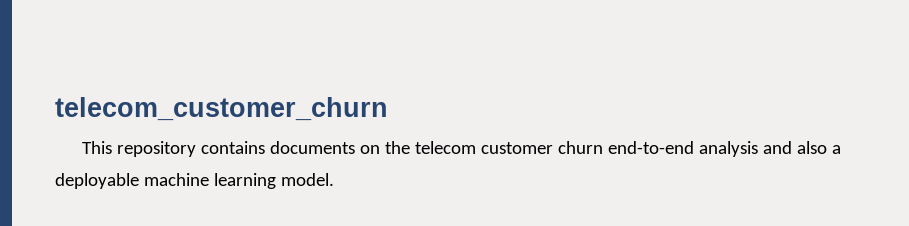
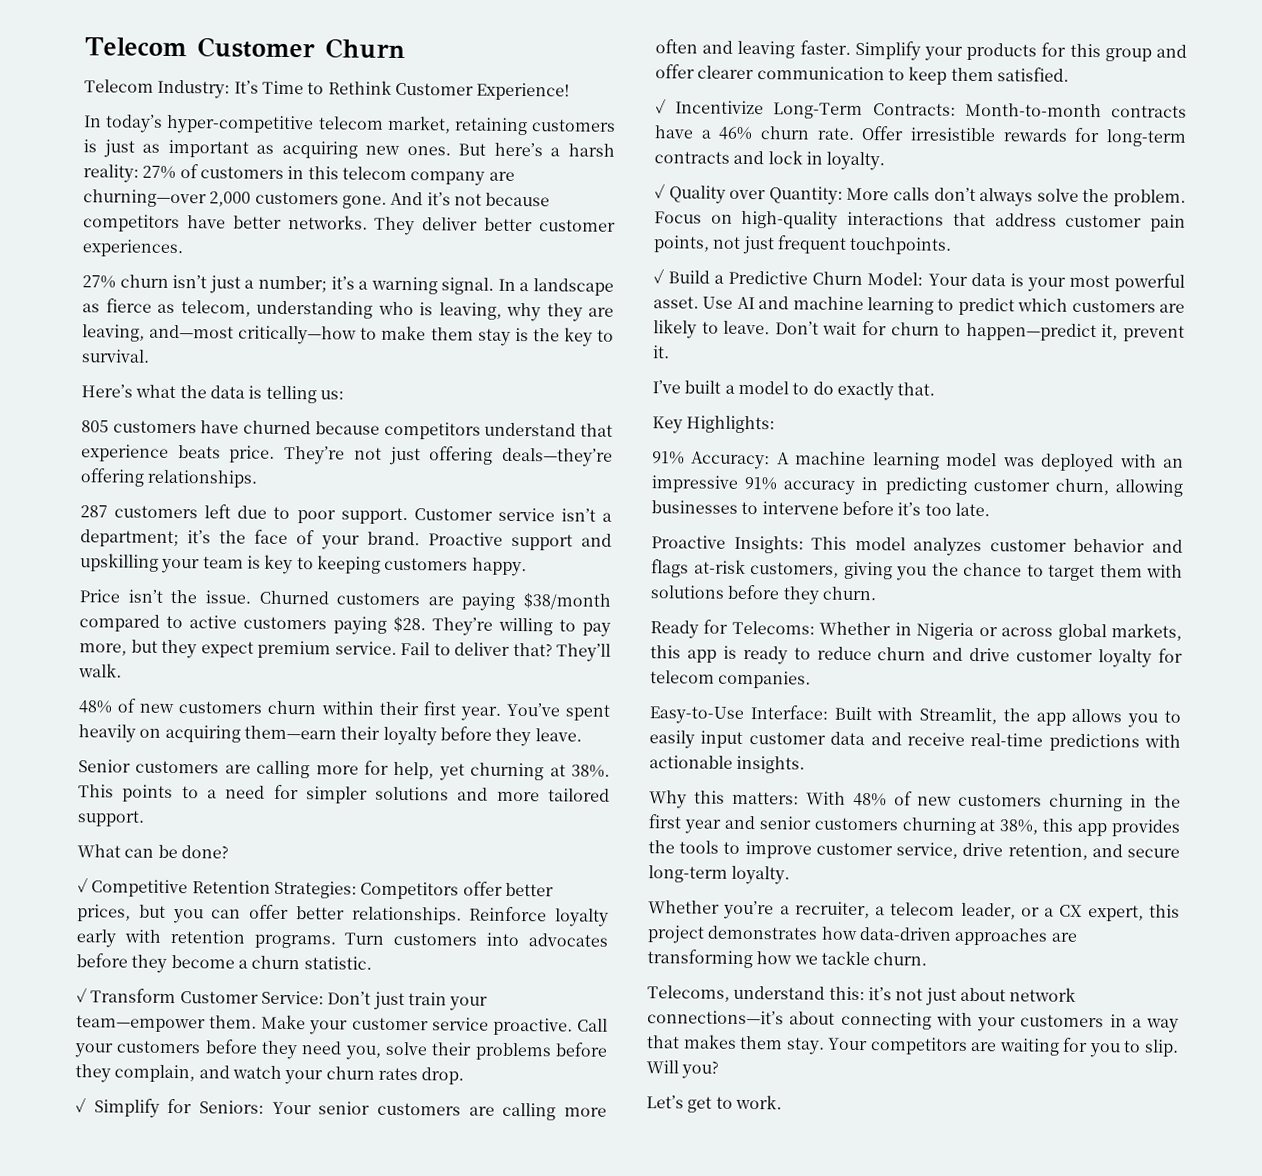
[55,97,388,121] [81,141,841,157] [55,173,334,189] telecom_customer_churn // This repository contains documents on the telecom customer churn end-to-end analysis and also a deployable machine learning model. -> [84,37,405,60] [84,79,571,101] [84,114,616,136] [83,139,616,159] [83,164,515,186] [83,189,551,209] [83,214,616,236] [82,239,184,258] [82,274,614,296] [82,298,614,322] [82,324,615,347] [81,349,150,363] [81,384,344,404] [81,420,613,440] [81,444,613,467] [80,468,259,488] [80,504,613,525] [80,529,612,551] [80,553,527,577] [79,589,611,611] [79,614,611,637] [79,639,611,662] [78,663,122,678] [78,698,611,721] [78,724,582,747] [78,759,610,781] [78,784,611,804] [77,810,145,827] [77,844,229,859] [77,877,554,900] [77,904,609,927] [76,929,609,949] [76,953,372,973] [76,987,489,1011] [76,1014,609,1036] [74,1039,608,1061] [75,1064,465,1085] [75,1097,607,1121] [655,39,1187,62] [655,64,1069,85] [655,98,1187,120] [654,125,1187,147] [654,150,886,171] [654,183,1186,207] [654,210,1186,232] [653,235,953,255] [653,268,1185,292] [653,296,1186,316] [653,319,1185,342] [653,345,670,359] [652,380,936,401] [652,415,776,434] [652,451,1184,473] [651,475,1183,497] [651,500,990,517] [651,535,1183,557] [651,559,1183,582] [650,584,877,605] [650,619,1182,642] [650,645,1183,668] [650,670,812,689] [649,705,1181,728] [649,730,1181,752] [649,755,806,774] [649,790,1181,812] [648,814,1181,837] [648,840,1180,860] [648,865,791,885] [648,900,1180,922] [647,925,1078,946] [647,949,928,969] [647,985,1077,1006] [647,1010,1179,1033] [646,1034,1179,1058] [646,1060,720,1079] [646,1094,782,1113] Telecom Customer Churn // Telecom Industry: It’s Time to Rethink Customer Experience! // In today’s hyper-competitive telecom market, retaining customers is just as important as acquiring new ones. But here’s a harsh reality: 27% of customers in this telecom company are churning—over 2,000 customers gone. And it’s not because competitors have better networks. They deliver better customer experiences. // 27% churn isn’t just a number; it’s a warning signal. In a landscape as fierce as telecom, understanding who is leaving, why they are leaving, and—most critically—how to make them stay is the key to survival. // Here’s what the data is telling us: // 805 customers have churned because competitors understand that experience beats price. They’re not just offering deals—they’re offering relationships. // 287 customers left due to poor support. Customer service isn’t a department; it’s the face of your brand. Proactive support and upskilling your team is key to keeping customers happy. // Price isn’t the issue. Churned customers are paying $38/month compared to active customers paying $28. They’re willing to pay more, but they expect premium service. Fail to deliver that? They’ll walk. // 48% of new customers churn within their first year. You’ve spent heavily on acquiring them—earn their loyalty before they leave. // Senior customers are calling more for help, yet churning at 38%. This points to a need for simpler solutions and more tailored support. // What can be done? // ✓ Competitive Retention Strategies: Competitors offer better prices, but you can offer better relationships. Reinforce loyalty early with retention programs. Turn customers into advocates before they become a churn statistic. // ✓ Transform Customer Service: Don’t just train your team—empower them. Make your customer service proactive. Call your customers before they need you, solve their problems before they complain, and watch your churn rates drop. // ✓ Simplify for Seniors: Your senior customers are calling more often and leaving faster. Simplify your products for this group and offer clearer communication to keep them satisfied. // ✓ Incentivize Long-Term Contracts: Month-to-month contracts have a 46% churn rate. Offer irresistible rewards for long-term contracts and lock in loyalty. // ✓ Quality over Quantity: More calls don’t always solve the problem. Focus on high-quality interactions that address customer pain points, not just frequent touchpoints. // ✓ Build a Predictive Churn Model: Your data is your most powerful asset. Use AI and machine learning to predict which customers are likely to leave. Don’t wait for churn to happen—predict it, prevent it. // I’ve built a model to do exactly that. // Key Highlights: // 91% Accuracy: A machine learning model was deployed with an impressive 91% accuracy in predicting customer churn, allowing businesses to intervene before it’s too late. // Proactive Insights: This model analyzes customer behavior and flags at-risk customers, giving you the chance to target them with solutions before they churn. // Ready for Telecoms: Whether in Nigeria or across global markets, this app is ready to reduce churn and drive customer loyalty for telecom companies. // Easy-to-Use Interface: Built with Streamlit, the app allows you to easily input customer data and receive real-time predictions with actionable insights. // Why this matters: With 48% of new customers churning in the first year and senior customers churning at 38%, this app provides the tools to improve customer service, drive retention, and secure long-term loyalty. // Whether you’re a recruiter, a telecom leader, or a CX expert, this project demonstrates how data-driven approaches are transforming how we tackle churn. // Telecoms, understand this: it’s not just about network connections—it’s about connecting with your customers in a way that makes them stay. Your competitors are waiting for you to slip. Will you? // Let’s get to work.

